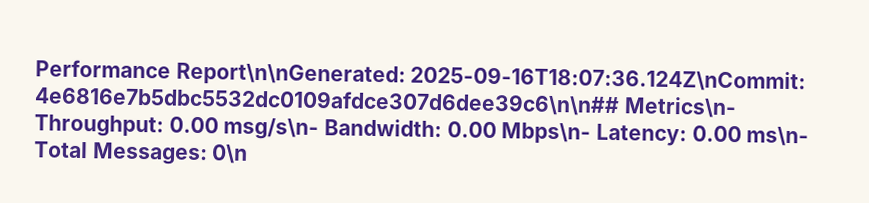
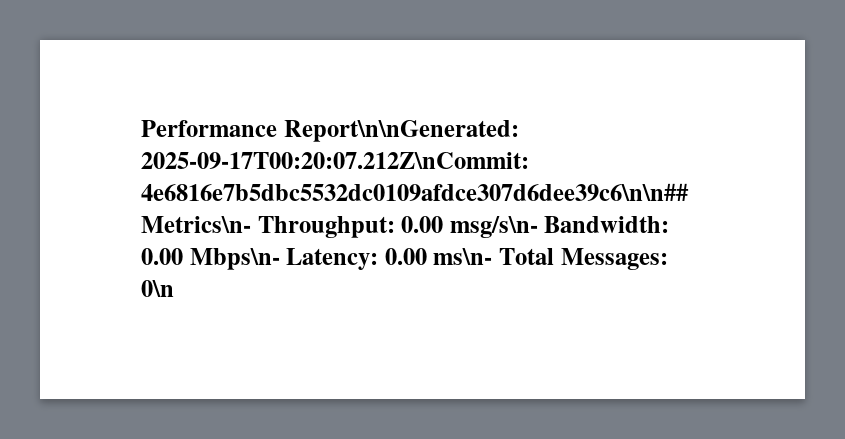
[410,65,807,93] 2025-09-16T18:07:36.124Z\nCommit: -> [141,152,529,169] 2025-09-17T00:20:07.212Z\nCommit:

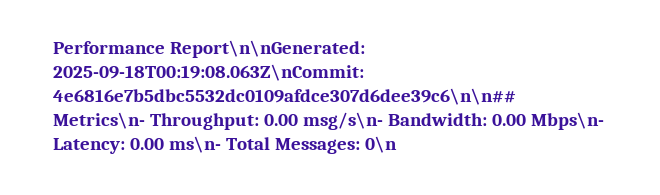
[141,152,529,169] 2025-09-17T00:20:07.212Z\nCommit: -> [53,64,364,81] 2025-09-18T00:19:08.063Z\nCommit:

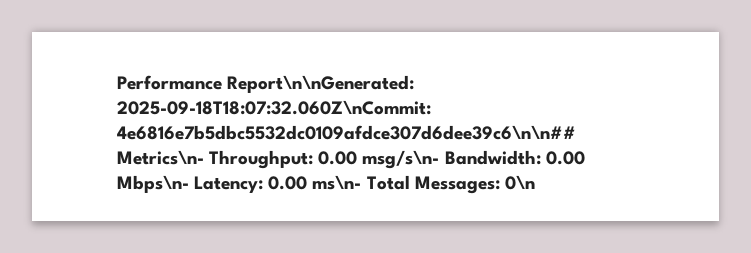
[53,64,364,81] 2025-09-18T00:19:08.063Z\nCommit: -> [117,100,431,115] 2025-09-18T18:07:32.060Z\nCommit:

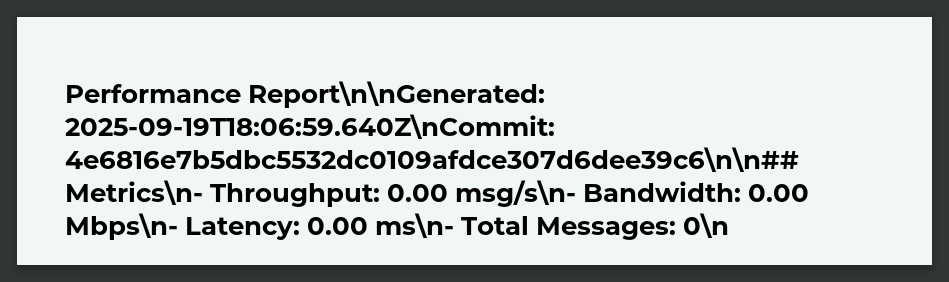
[117,100,431,115] 2025-09-18T18:07:32.060Z\nCommit: -> [65,114,555,139] 2025-09-19T18:06:59.640Z\nCommit:

